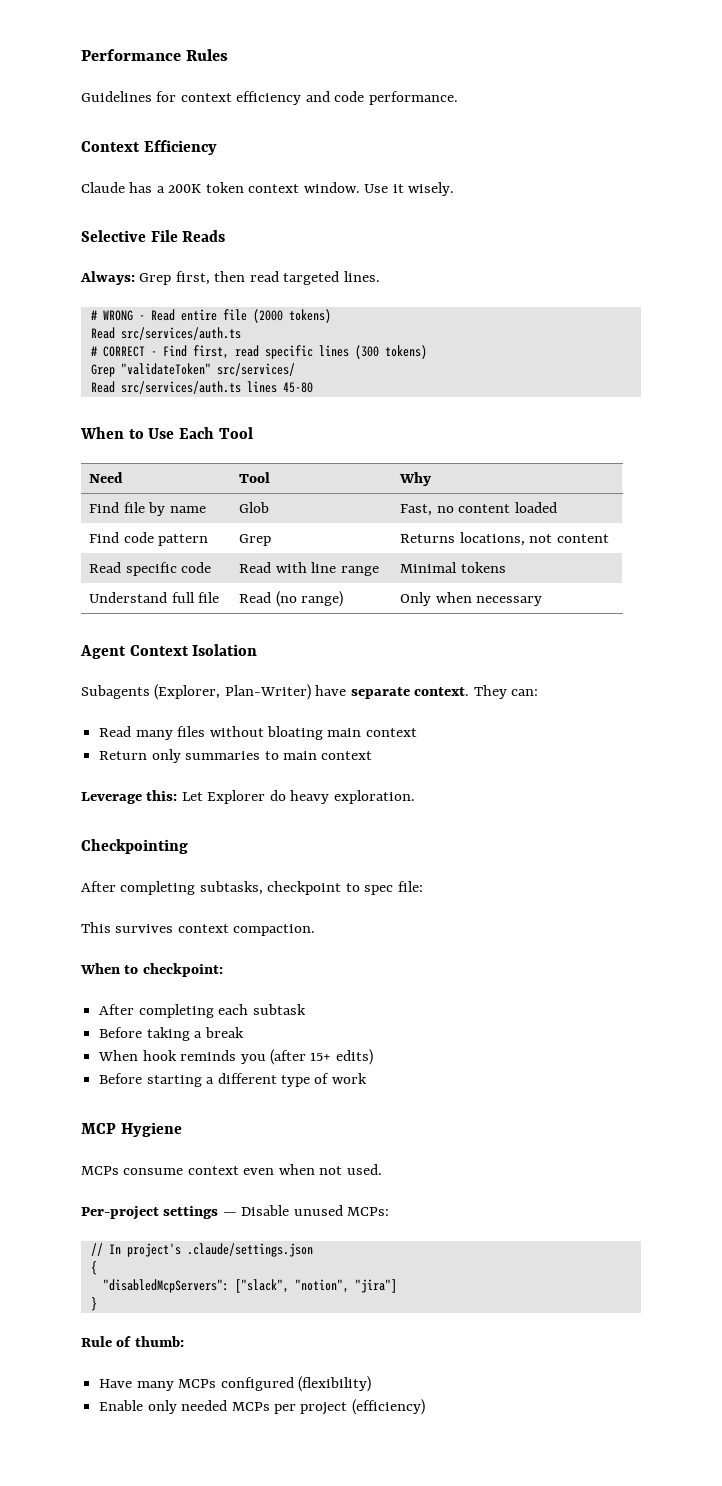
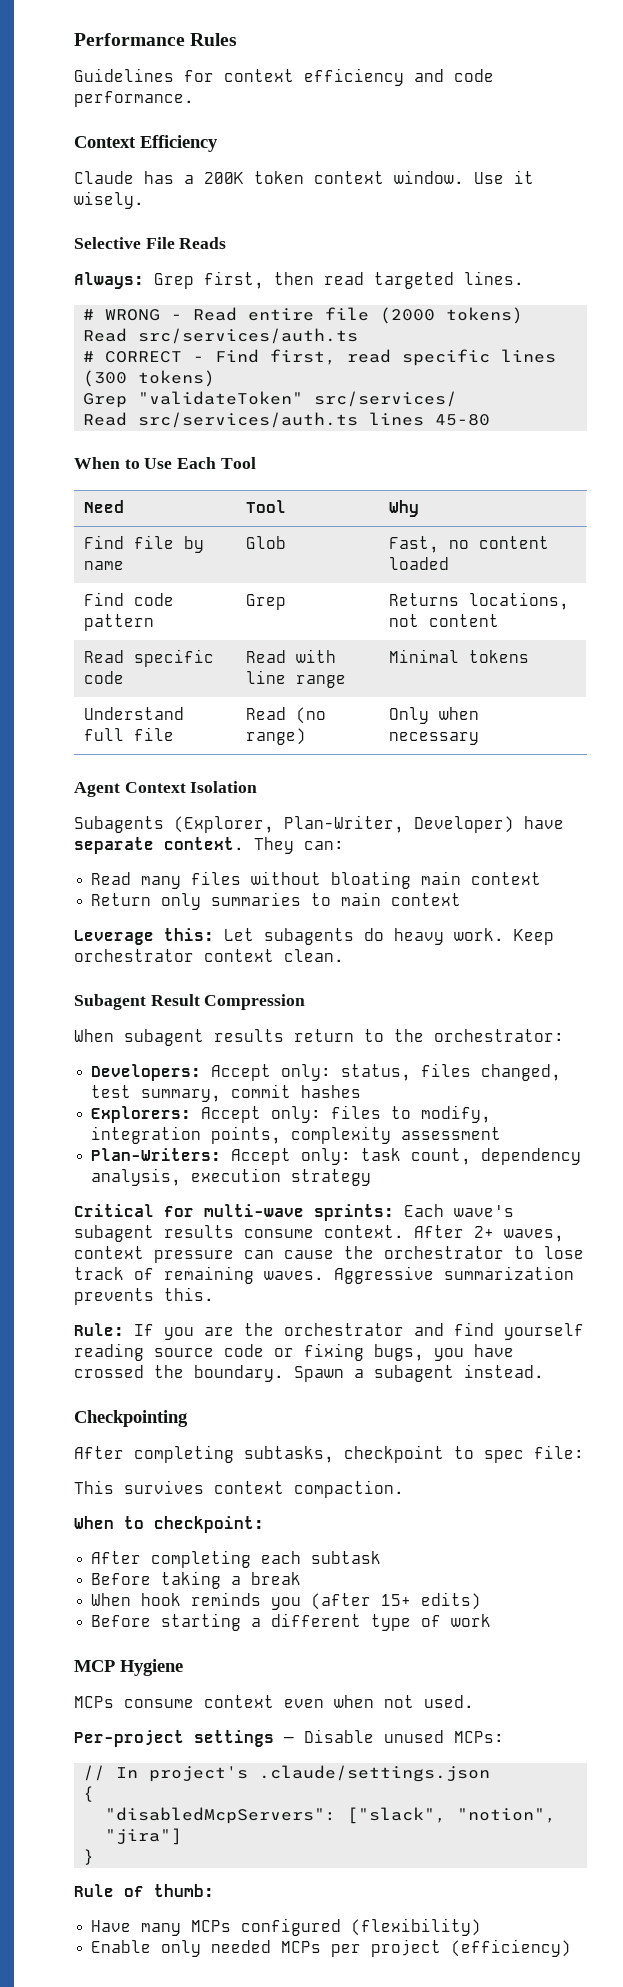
[224,684,311,700] Plan-Writer) -> [284,815,514,833] Plan-Writer, Developer)
[207,790,266,804] Explorer -> [264,928,354,945] subagents
[333,790,415,804] exploration. -> [454,928,554,945] [74,949,344,962] [74,994,306,1010] [74,1029,564,1046] [91,1063,562,1081] [91,1084,362,1102] [91,1105,492,1123] [91,1126,502,1144] [91,1148,582,1165] [91,1168,372,1186] [74,1204,514,1221] [74,1225,564,1242] [74,1246,584,1263] [74,1266,574,1284] [74,1287,214,1305] [74,1322,584,1340] [74,1343,514,1361] [74,1364,544,1382] work. Keep orchestrator context clean. // Subagent Result Compression // When subagent results return to the orchestrator: // Developers: Accept only: status, files changed, test summary, commit hashes // Explorers: Accept only: files to modify, integration points, complexity assessment // Plan-Writers: Accept only: task count, dependency analysis, execution strategy // Critical for multi-wave sprints: Each wave's subagent results consume context. After 2+ waves, context pressure can cause the orchestrator to lose track of remaining waves. Aggressive summarization prevents this. // Rule: If you are the orchestrator and find yourself reading source code or fixing bugs, you have crossed the boundary. Spawn a subagent instead.

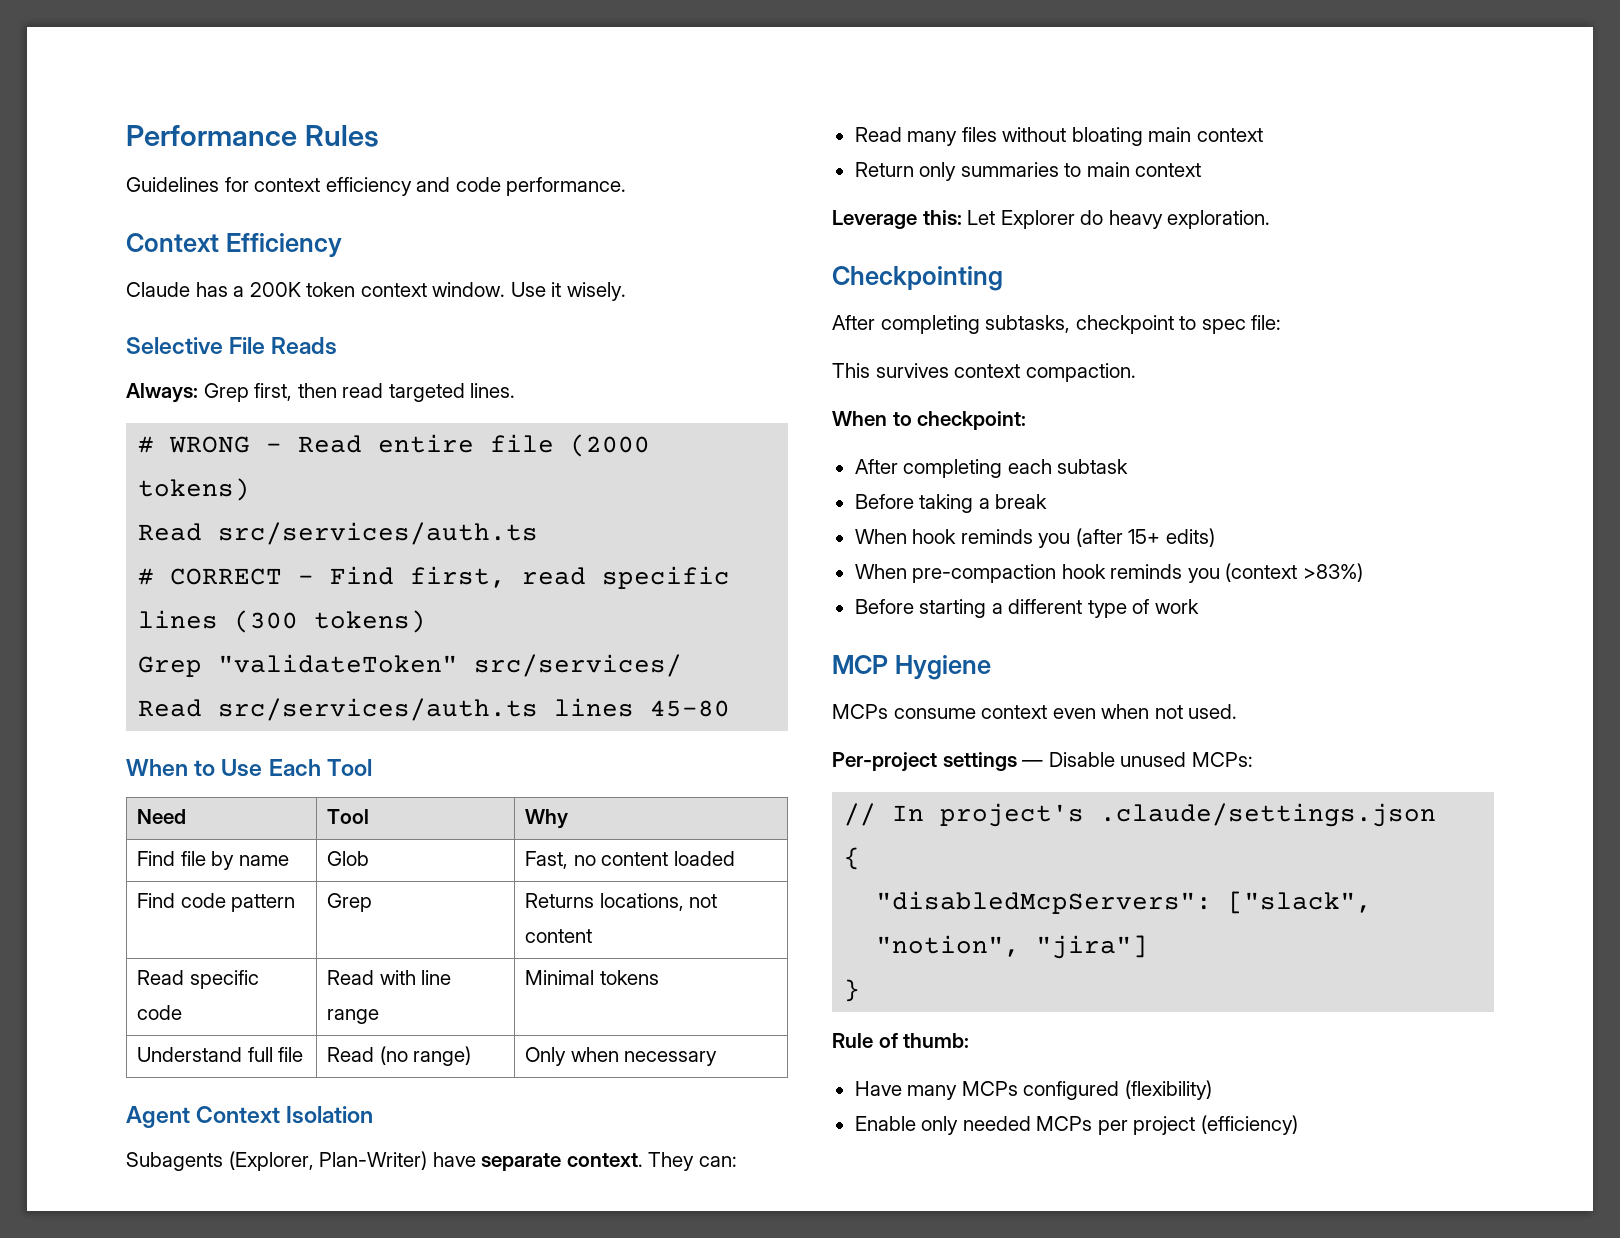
[284,815,514,833] Plan-Writer, Developer) -> [319,1151,428,1170] Plan-Writer)
[264,928,354,945] subagents -> [1000,210,1075,229] Explorer
[454,928,554,945] [74,949,344,962] [74,994,306,1010] [74,1029,564,1046] [91,1063,562,1081] [91,1084,362,1102] [91,1105,492,1123] [91,1126,502,1144] [91,1148,582,1165] [91,1168,372,1186] [74,1204,514,1221] [74,1225,564,1242] [74,1246,584,1263] [74,1266,574,1284] [74,1287,214,1305] [74,1322,584,1340] [74,1343,514,1361] [74,1364,544,1382] work. Keep orchestrator context clean. // Subagent Result Compression // When subagent results return to the orchestrator: // Developers: Accept only: status, files changed, test summary, commit hashes // Explorers: Accept only: files to modify, integration points, complexity assessment // Plan-Writers: Accept only: task count, dependency analysis, execution strategy // Critical for multi-wave sprints: Each wave's subagent results consume context. After 2+ waves, context pressure can cause the orchestrator to lose track of remaining waves. Aggressive summarization prevents this. // Rule: If you are the orchestrator and find yourself reading source code or fixing bugs, you have crossed the boundary. Spawn a subagent instead. -> [1167,210,1271,229] exploration.
(482, 1601) none -> [854,563,1363,583] // When pre-compaction hook reminds you (context >83%)

